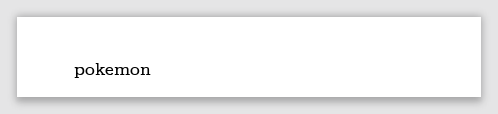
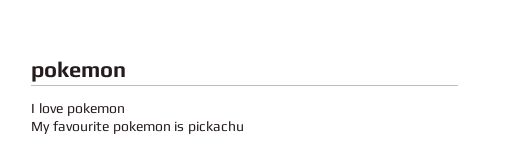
[74,63,151,78] pokemon -> [31,61,126,82] [31,103,125,116] [31,121,245,134] pokemon // I love pokemon // My favourite pokemon is pickachu

